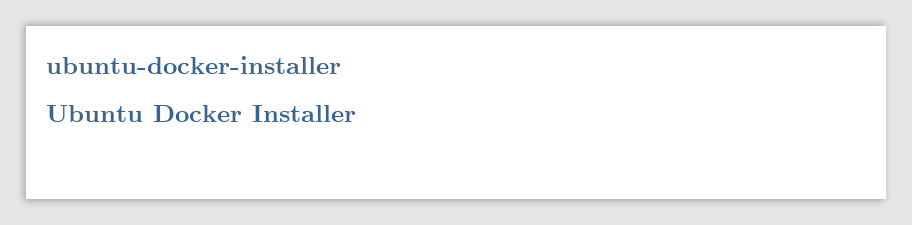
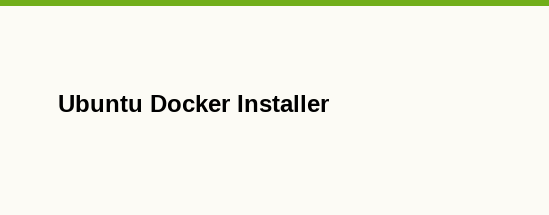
[46,56,341,74] ubuntu-docker-installer // -> (58, 103) none

